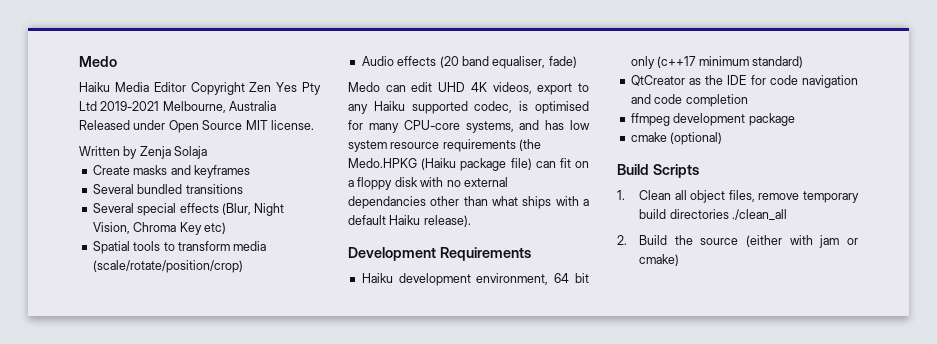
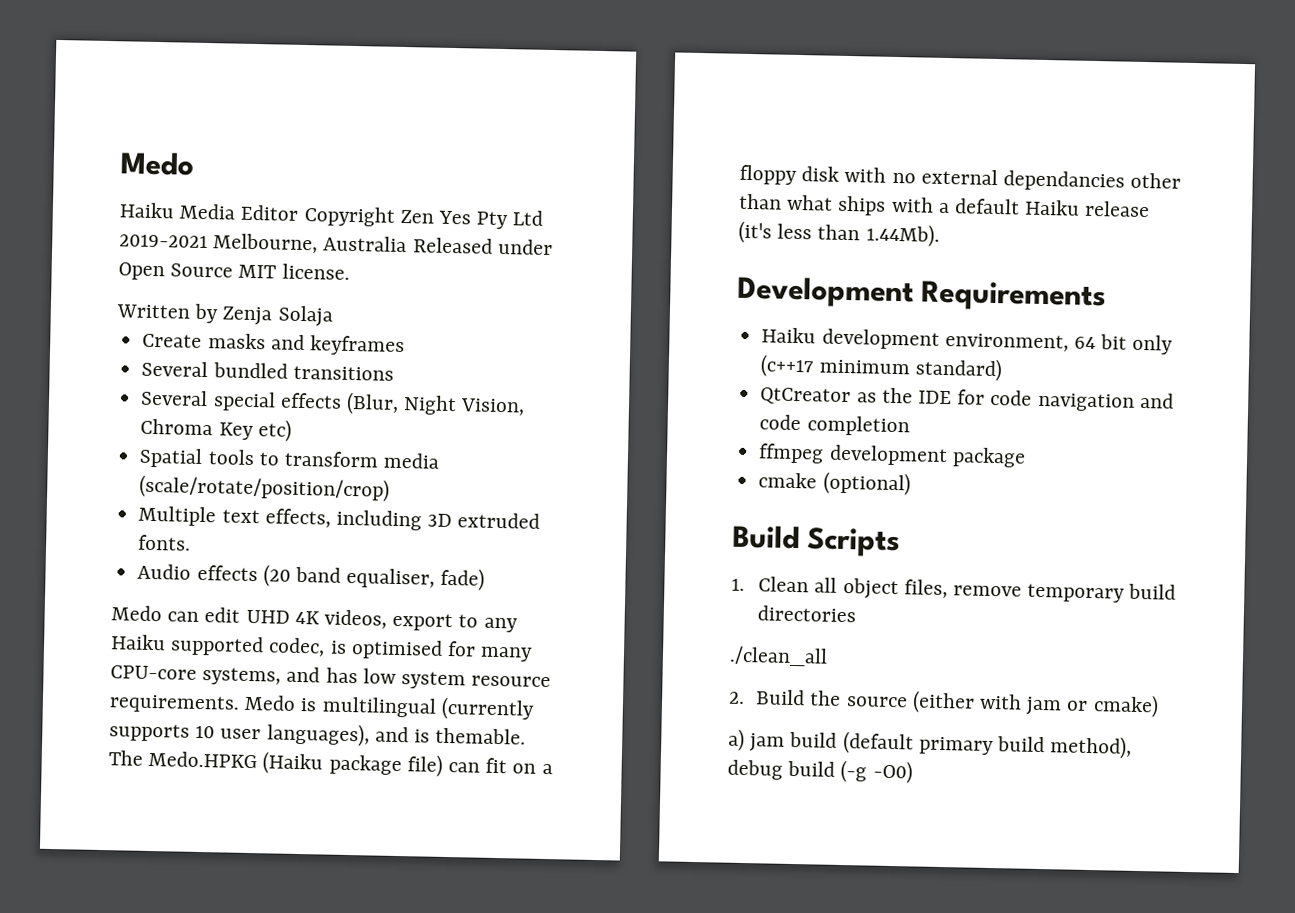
(243, 266) none -> [138,505,541,531] [138,534,192,551] // Multiple text effects, including 3D extruded fonts.
[442,139,542,152] requirements (the -> [109,694,535,721] [109,722,527,747] [108,750,143,766] requirements. Medo is multilingual (currently supports 10 user languages), and is themable. The
[423,215,471,227] release). -> [1084,200,1151,218] [738,220,940,247] release (it's less than 1.44Mb).
(729, 214) none -> (857, 614) //
(680, 260) none -> [728,728,1133,759] [727,759,913,784] // a) jam build (default primary build method), debug build (-g -O0)

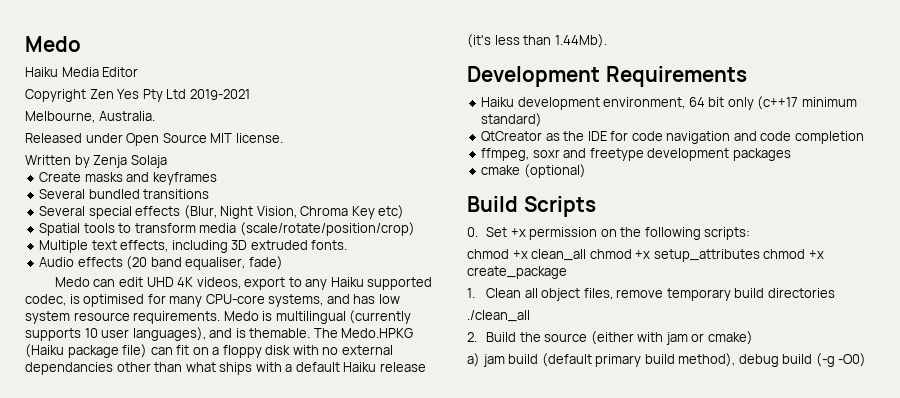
(300, 212) none -> (139, 72) //
[213,233,408,254] Melbourne, Australia -> [25,111,155,123] // Melbourne, Australia. //
[758,443,1026,468] [758,471,911,496] [732,524,901,558] ffmpeg development package // cmake (optional) // Build Scripts -> [481,148,791,161] [481,164,586,178] [467,196,596,217] [467,227,751,240] [467,249,824,262] [467,266,567,279] ffmpeg, soxr and freetype development packages // cmake (optional) // Build Scripts // 0. Set +x permission on the following scripts: // chmod +x clean_all chmod +x setup_attributes chmod +x create_package

